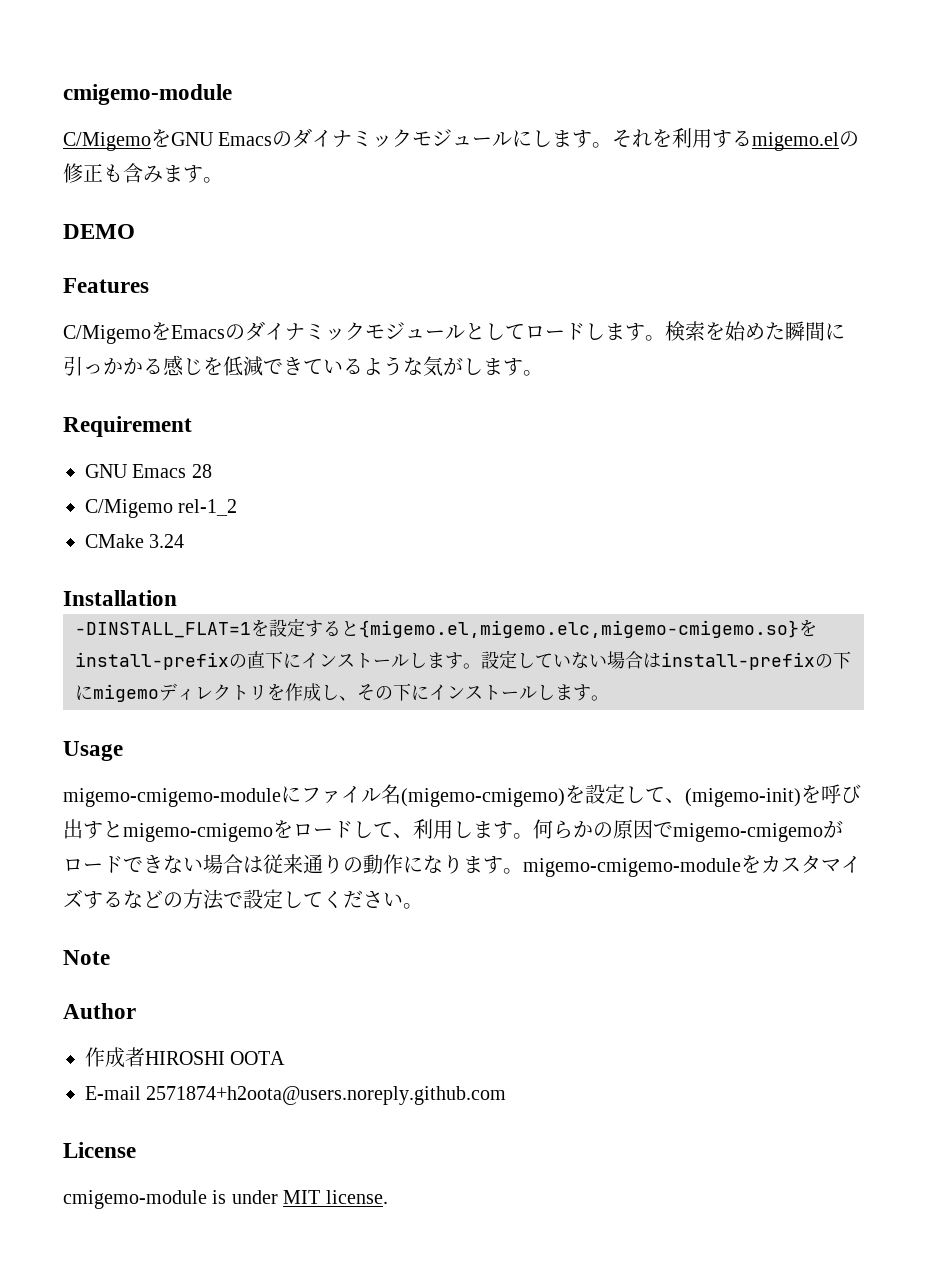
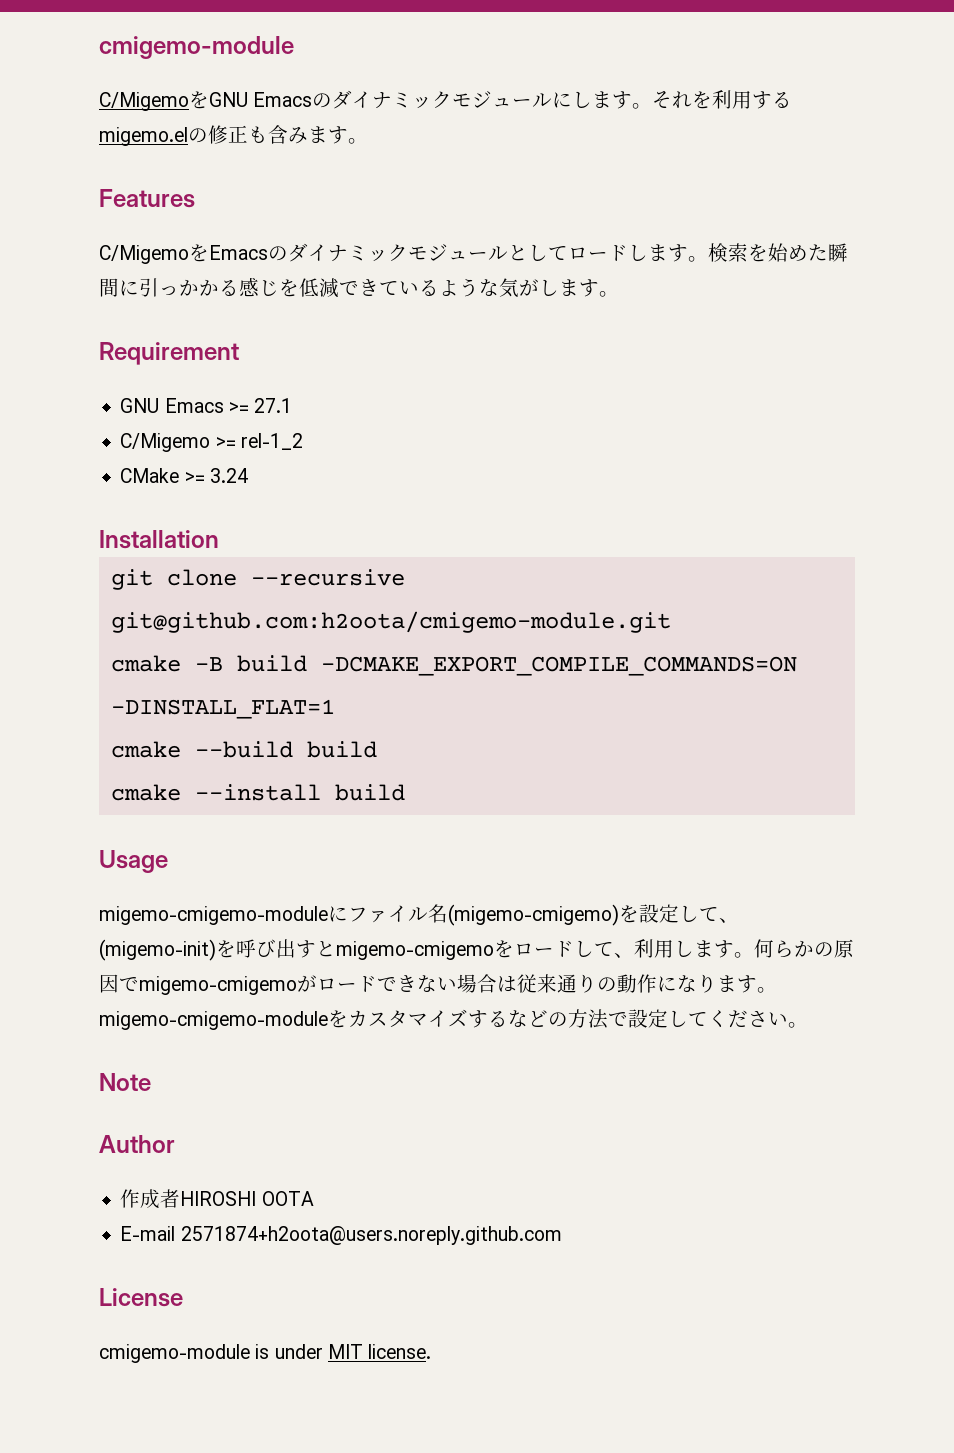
[63,224,135,239] // DEMO -> (368, 141) none
[191,464,212,478] [85,499,173,518] 28 // C/Migemo -> [228,398,293,413] [120,433,236,452] >= 27.1 // C/Migemo >=
(144, 541) none -> [184,472,205,483] >=
[75,618,817,638] [75,650,851,670] [75,683,609,702] -DINSTALL_FLAT=1を設定すると{migemo.el,migemo.elc,migemo-cmigemo.so}をinstall-prefixの直下にインストールします。設定していない場合はinstall-prefixの下にmigemoディレクトリを作成し、その下にインストールします。 -> [110,569,405,590] [110,611,671,633] [110,655,797,676] [110,699,335,719] [110,741,377,758] [110,784,405,801] git clone --recursive git@github.com:h2oota/cmigemo-module.git // cmake -B build -DCMAKE_EXPORT_COMPILE_COMMANDS=ON -DINSTALL_FLAT=1 // cmake --build build // cmake --install build

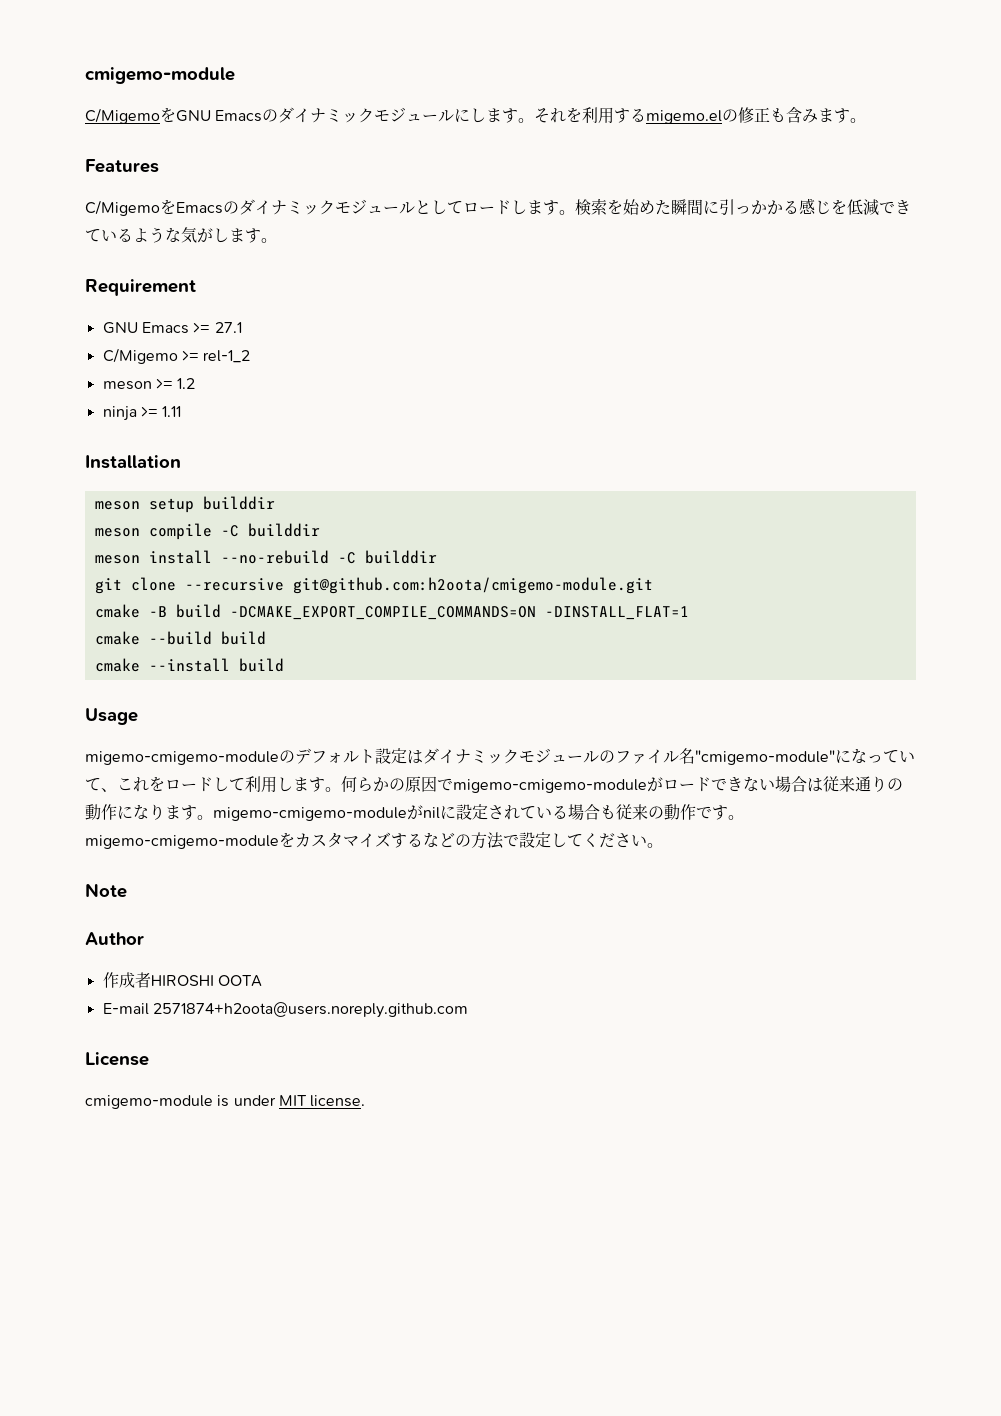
[120,468,248,483] [99,530,219,549] CMake >= 3.24 // Installation -> [102,378,196,390] [102,406,182,421] [85,455,181,469] [94,496,275,513] [94,523,320,540] [94,550,437,564] meson >= 1.2 // ninja >= 1.11 // Installation // meson setup builddir // meson compile -C builddir // meson install --no-rebuild -C builddir
[328,904,739,926] [99,939,494,961] にファイル名(migemo-cmigemo)を設定して、(migemo-init)を呼び出すとmigemo-cmigemo -> [279,748,915,765] [85,777,149,792] のデフォルト設定はダイナミックモジュールのファイル名"cmigemo-module"になっていて、これ
[614,953,634,958] 、 -> (245, 784) none
[139,976,297,995] migemo-cmigemo -> [453,779,647,793] migemo-cmigemo-module
(328, 1020) none -> [407,804,744,820] [85,835,279,849] がnilに設定されている場合も従来の動作です。migemo-cmigemo-module

